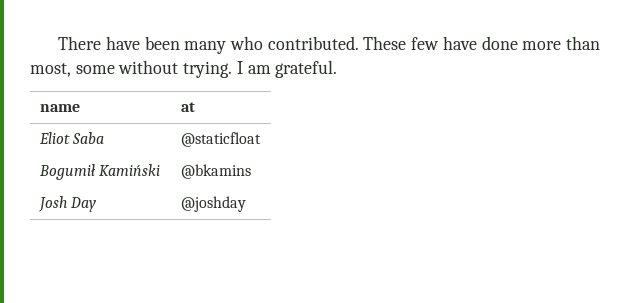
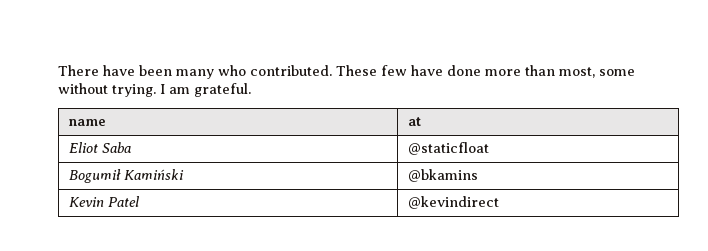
[37,196,96,212] [180,196,246,212] Josh Day | @joshday -> [68,196,140,207] [407,196,499,209] Kevin Patel | @kevindirect

